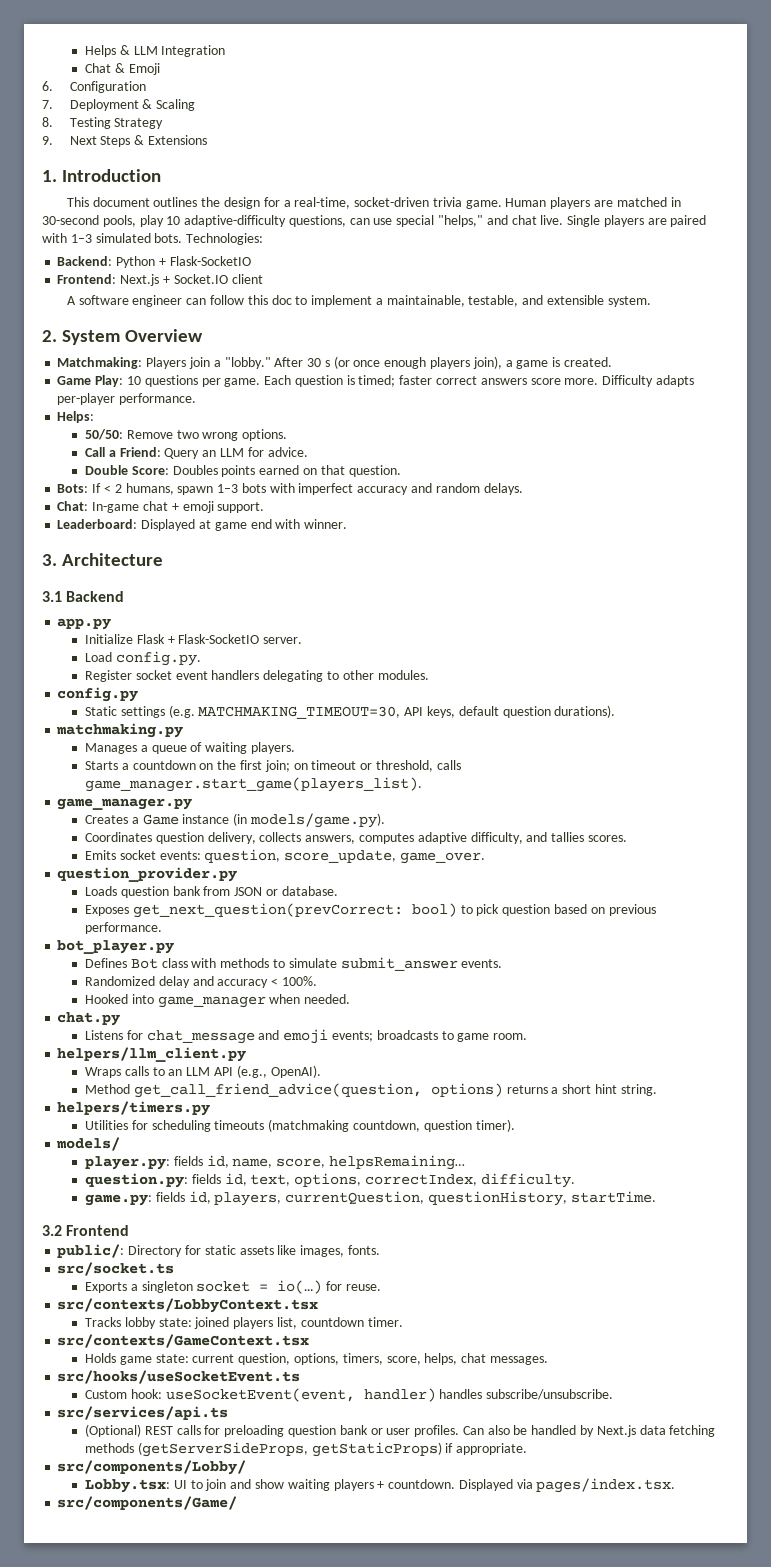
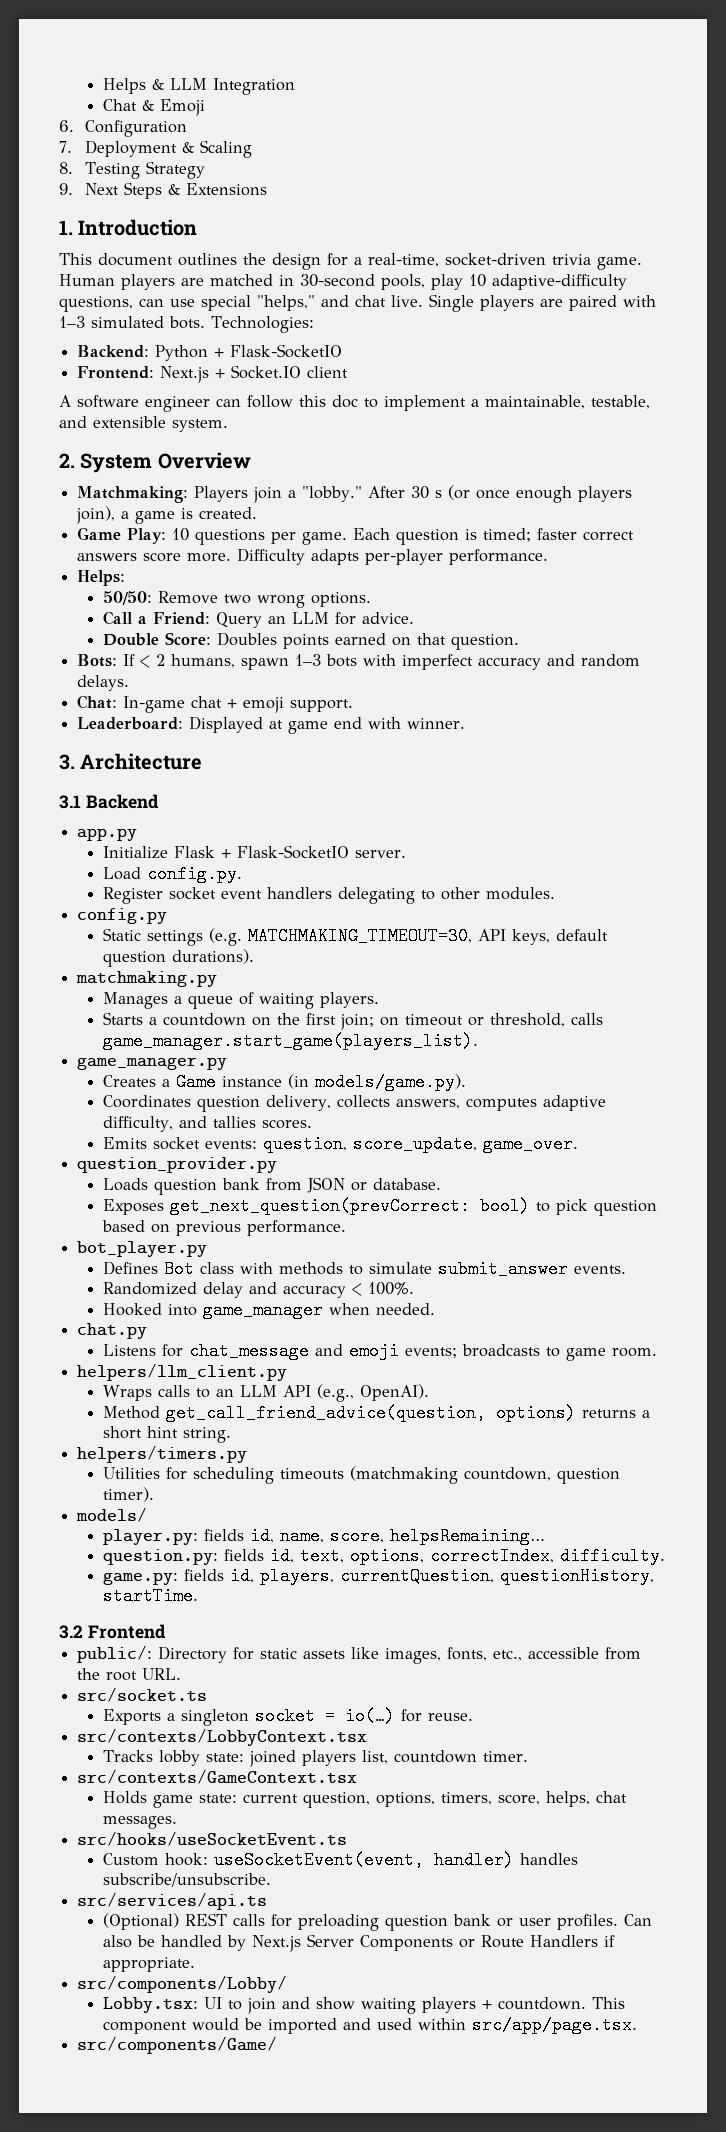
[347,1245,380,1255] fonts. -> [447,1647,642,1661] [77,1668,182,1681] fonts, etc., accessible from the root URL.
[639,1425,716,1437] [85,1442,442,1457] data fetching methods (getServerSideProps, getStaticProps) -> [307,1934,599,1951] Server Components or Route Handlers
[458,1478,676,1493] Displayed via pages/index.tsx. -> [592,1997,626,2009] [103,2016,638,2034] This component would be imported and used within src/app/page.tsx.

